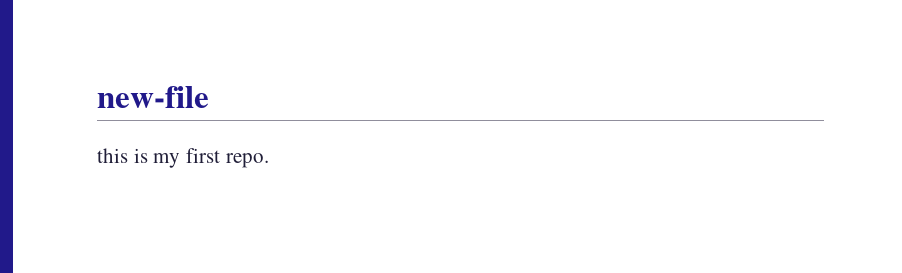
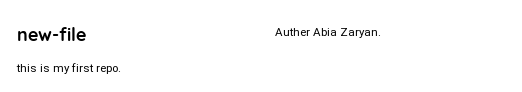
(269, 160) none -> [275,28,382,38] // Auther Abia Zaryan.

